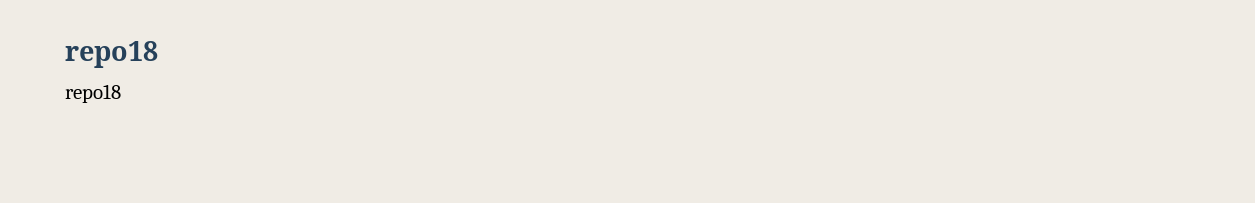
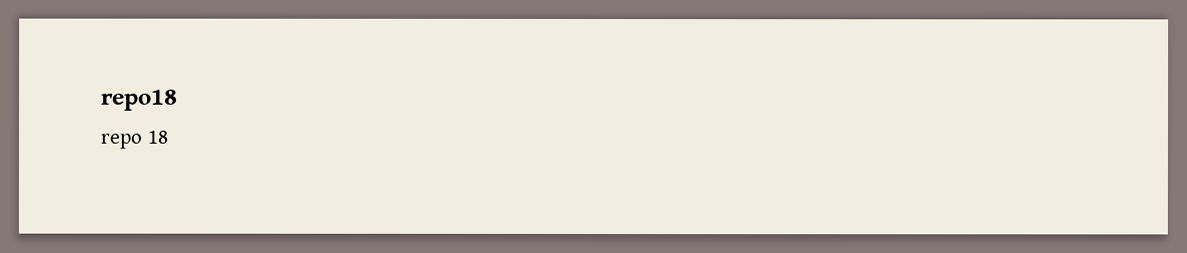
[65,84,121,103] repo18 -> [100,130,168,149] repo 18

